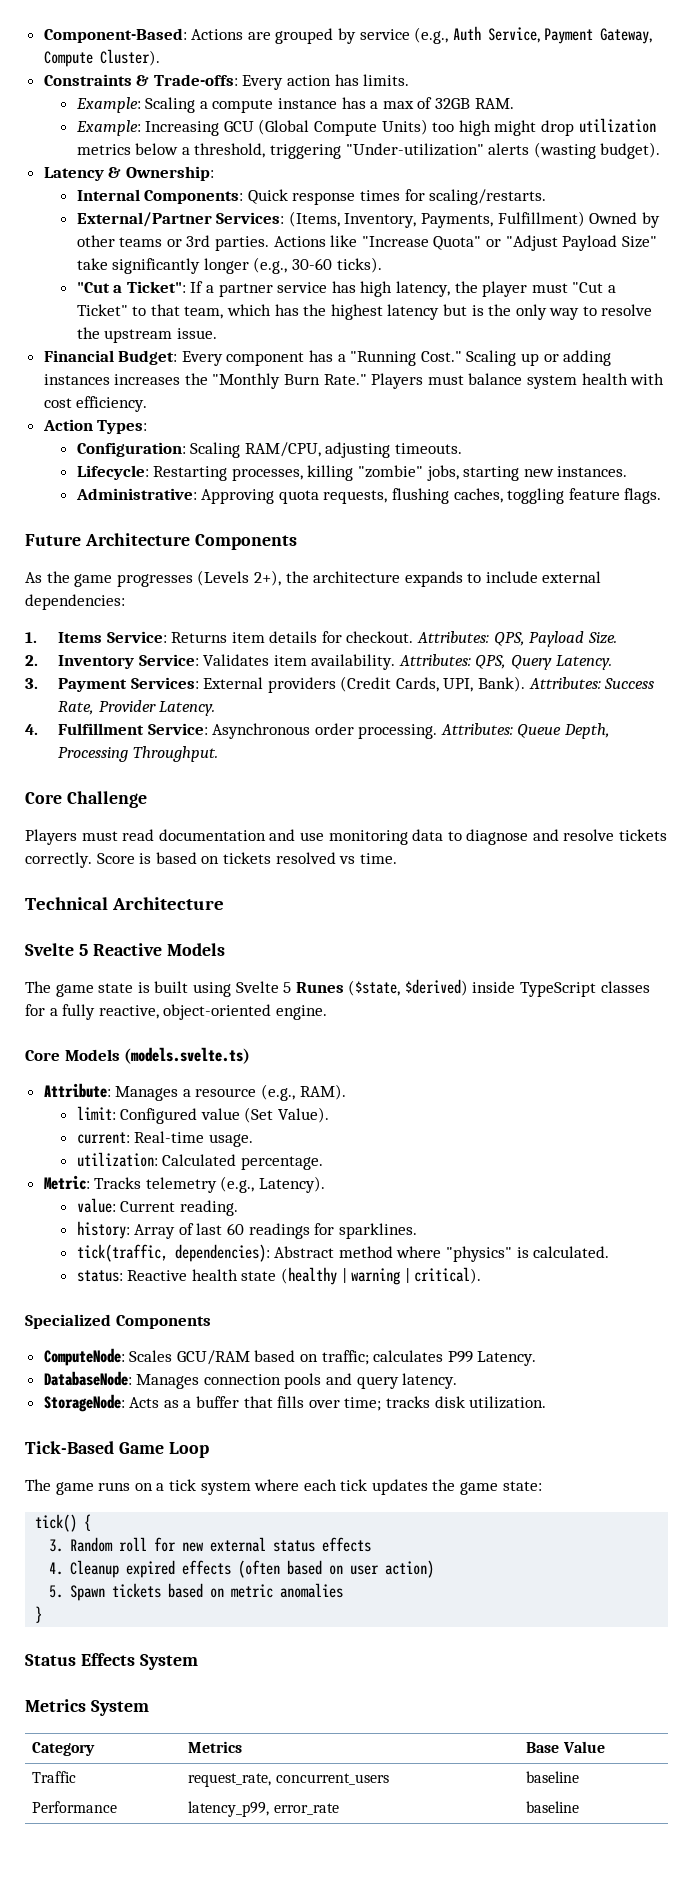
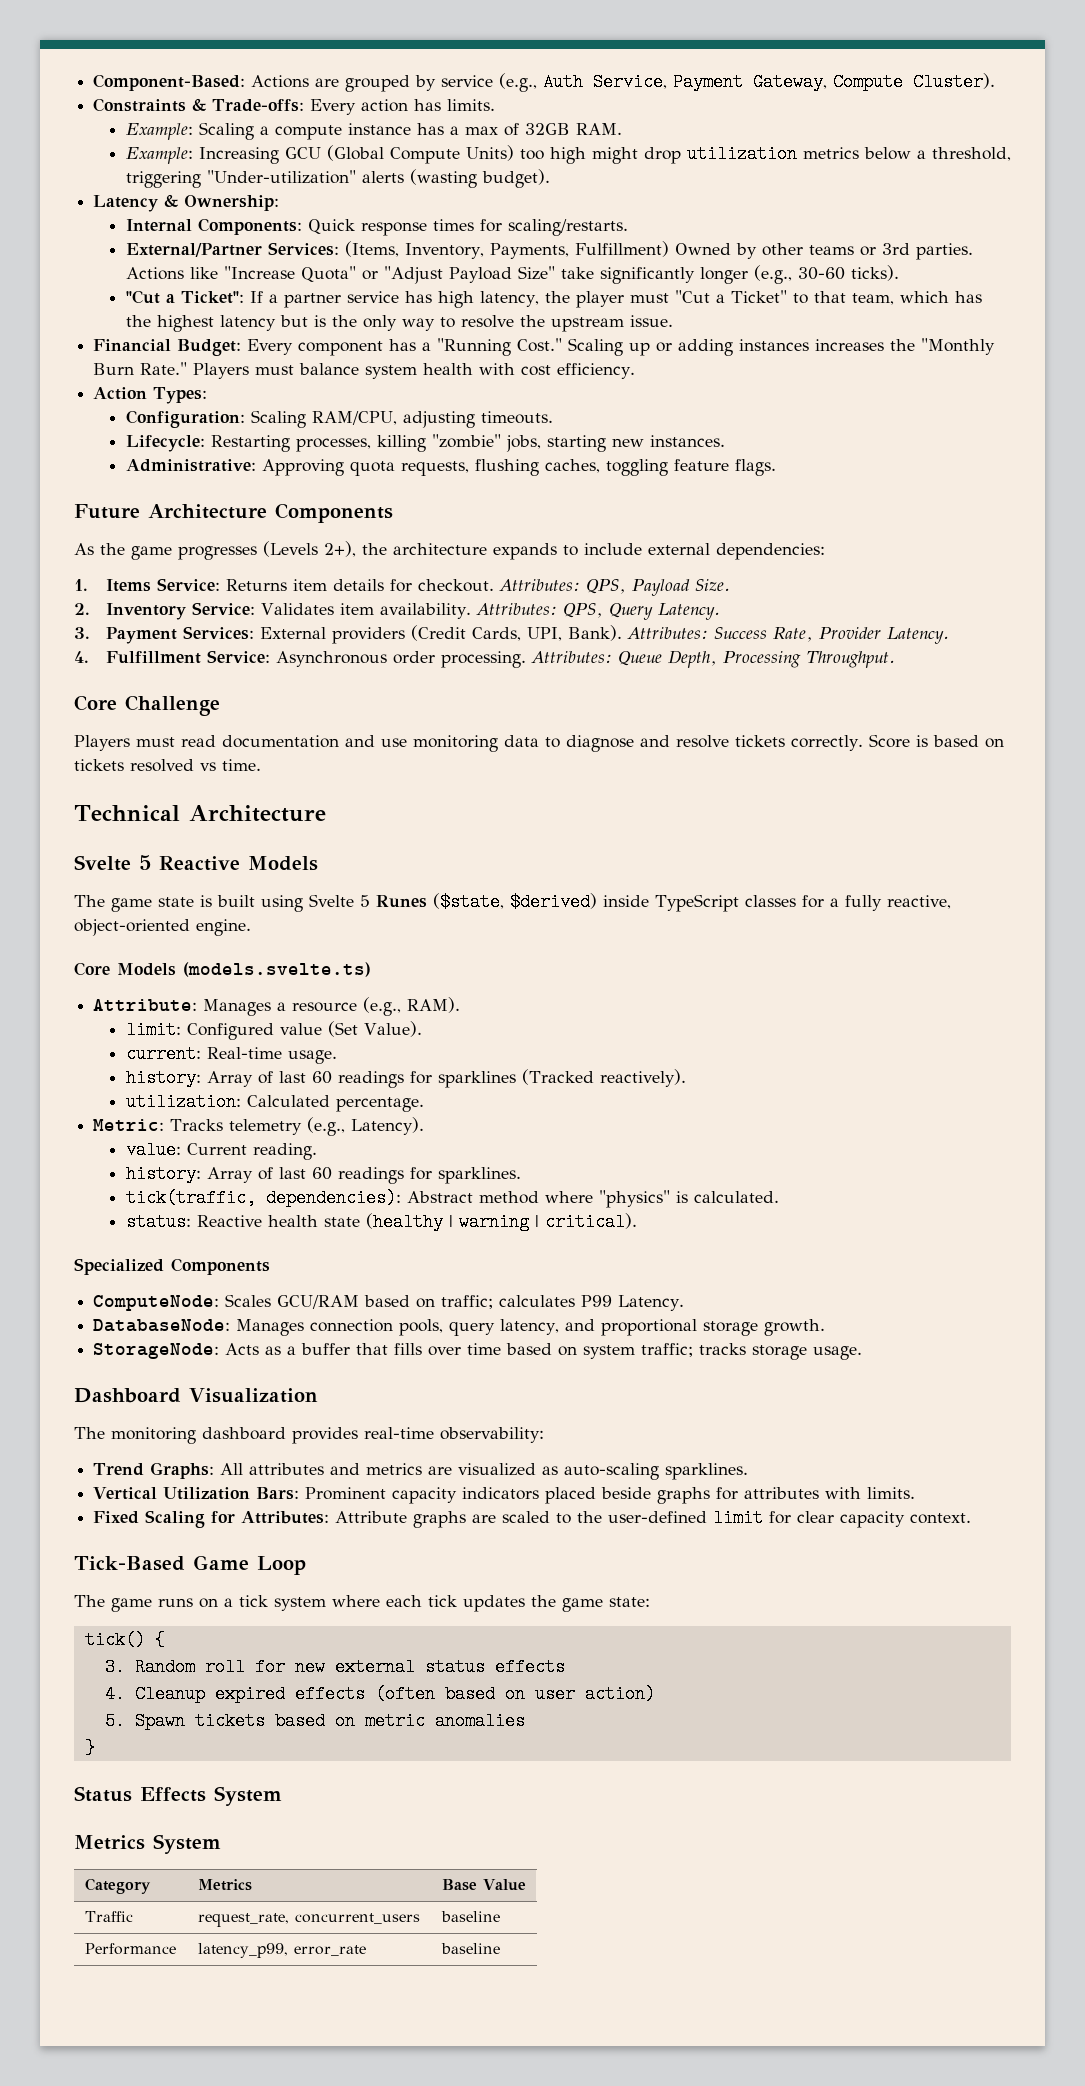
(253, 1140) none -> [125,1069,686,1088] // history: Array of last 60 readings for sparklines (Tracked reactively).
[284,1373,458,1389] pools and query latency. -> [399,1319,826,1336] pools, query latency, and proportional storage growth.
[344,1396,547,1411] time; tracks disk utilization. -> [467,1343,863,1360] [74,1388,318,1403] [74,1427,544,1444] [93,1462,749,1480] [93,1487,916,1504] [93,1509,972,1528] time based on system traffic; tracks storage usage. // Dashboard Visualization // The monitoring dashboard provides real-time observability: // Trend Graphs: All attributes and metrics are visualized as auto-scaling sparklines. // Vertical Utilization Bars: Prominent capacity indicators placed beside graphs for attributes with limits. // Fixed Scaling for Attributes: Attribute graphs are scaled to the user-defined limit for clear capacity context.

